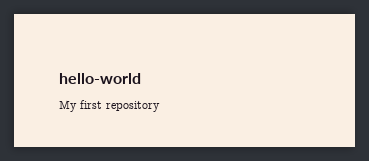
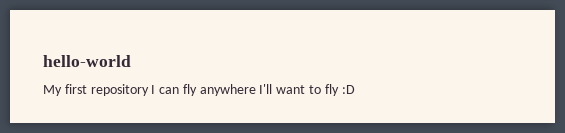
(160, 106) none -> [151,84,355,96] I can fly anywhere I'll want to fly :D

